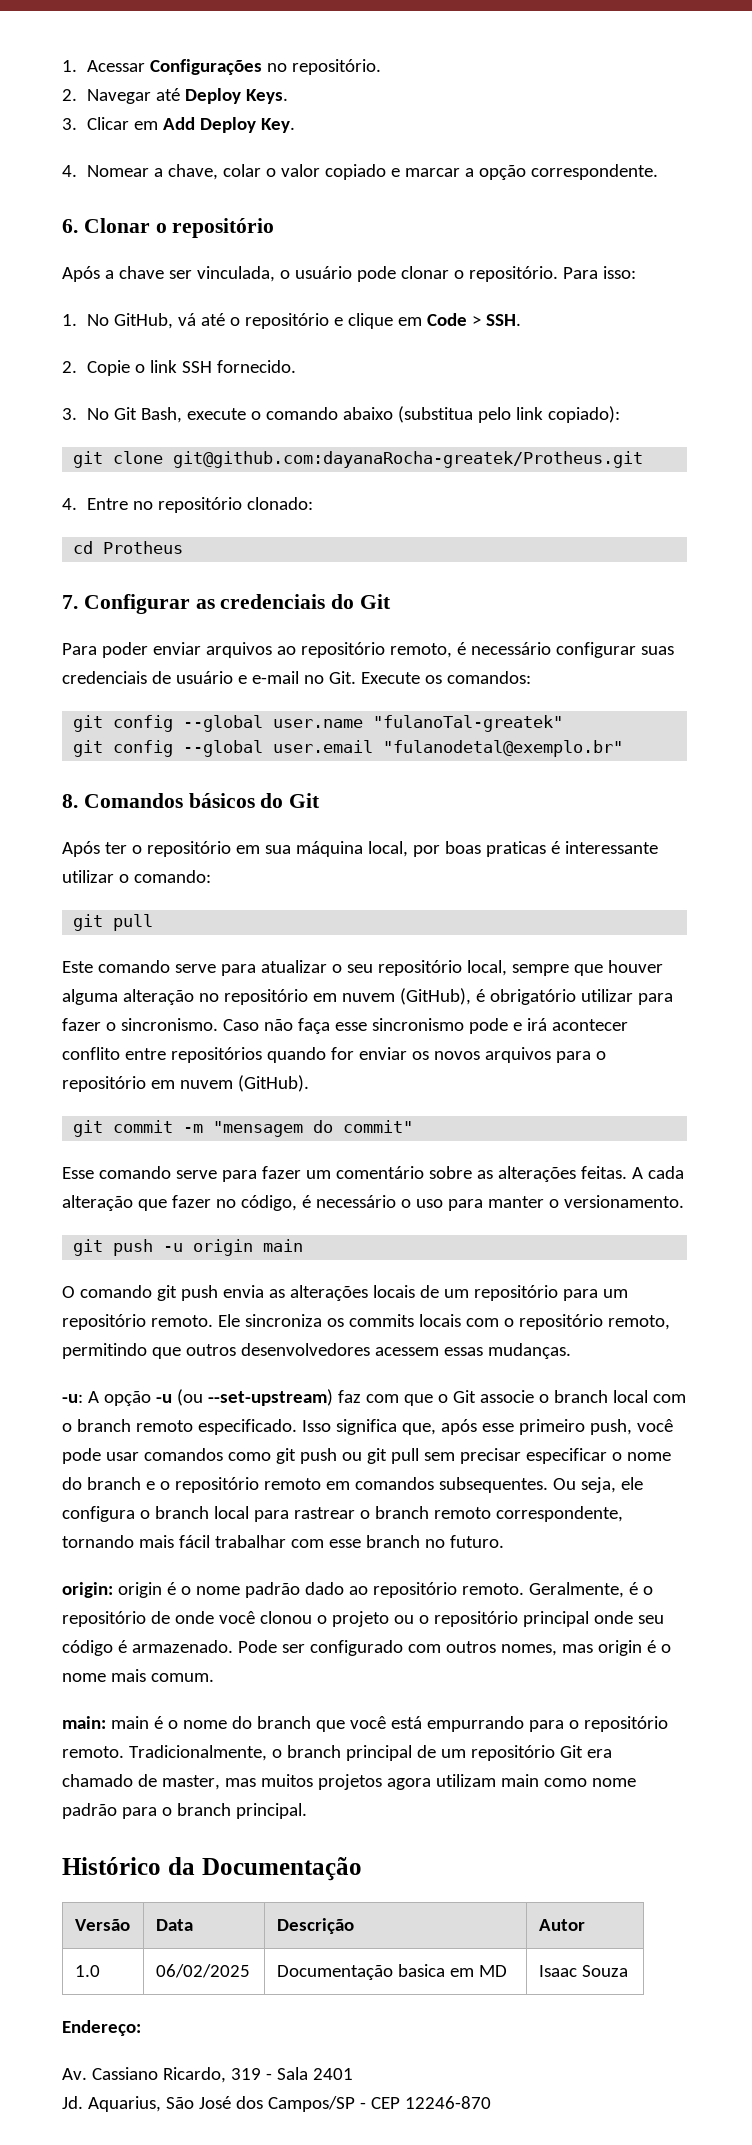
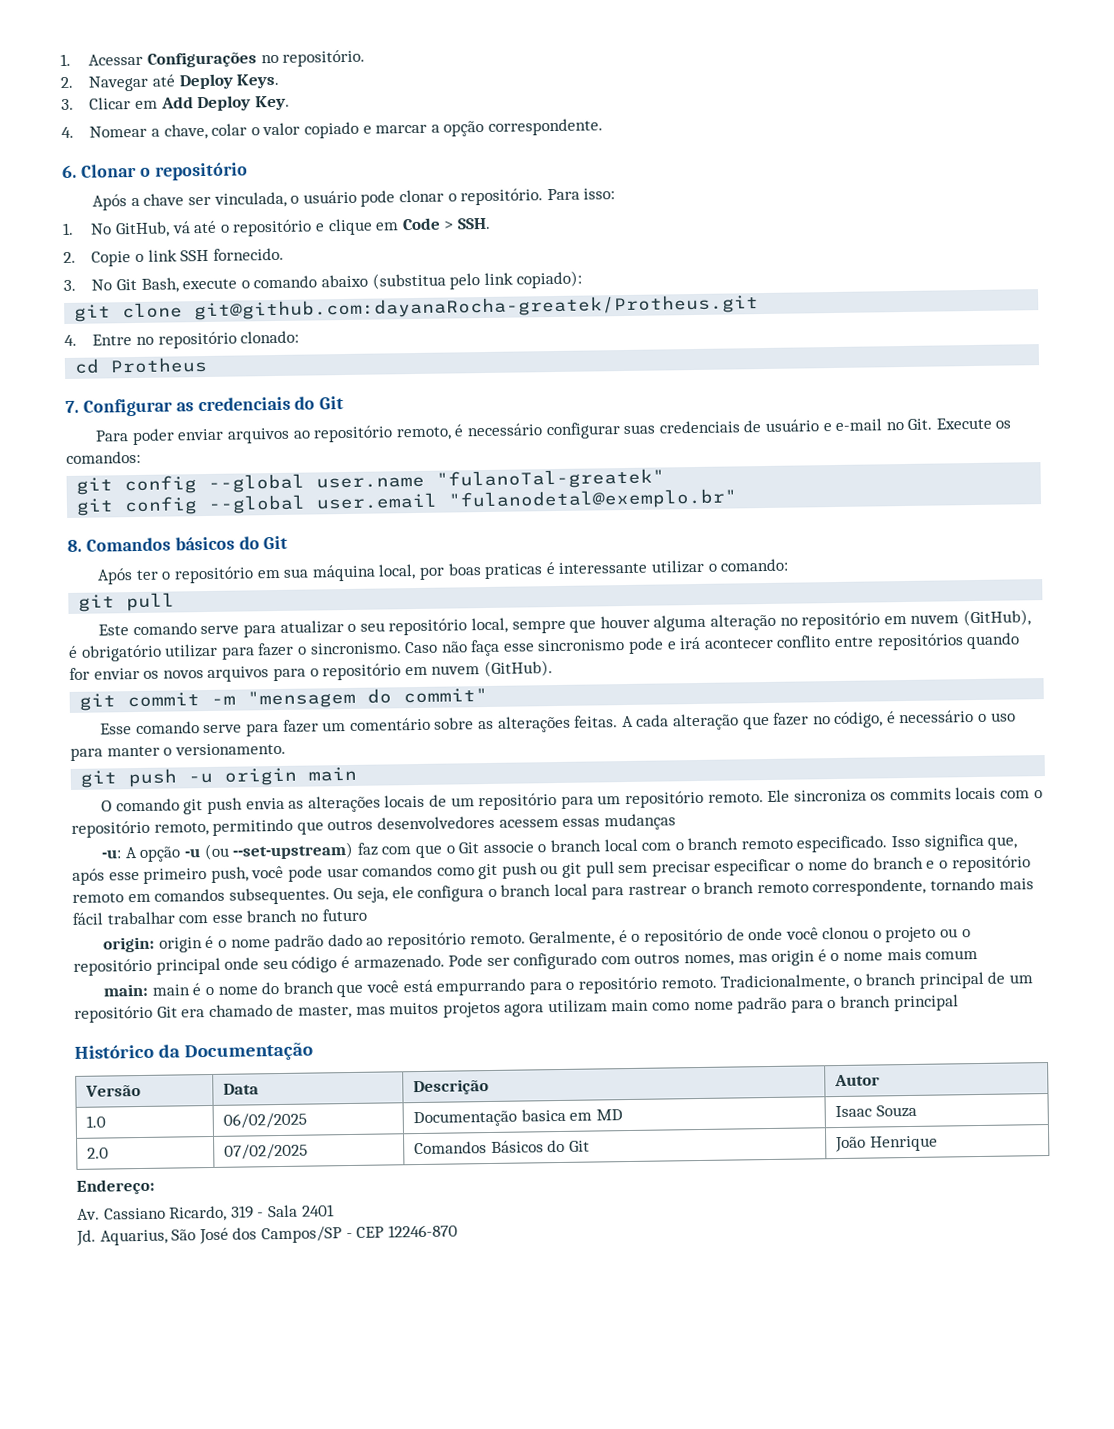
[487,1343,571,1359] mudanças. -> [603,813,676,831] mudanças
[449,1535,504,1548] futuro. -> [321,908,367,922] futuro
[150,1673,214,1682] comum. -> [925,949,979,960] comum
[235,1803,307,1819] principal. -> [893,994,959,1012] principal
(628, 1971) none -> [86,1147,109,1159] [223,1143,308,1160] [413,1139,590,1155] [834,1135,938,1153] // 2.0 | 07/02/2025 | Comandos Básicos do Git | João Henrique

